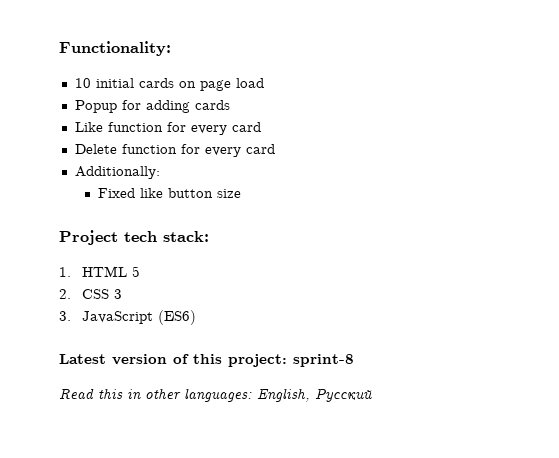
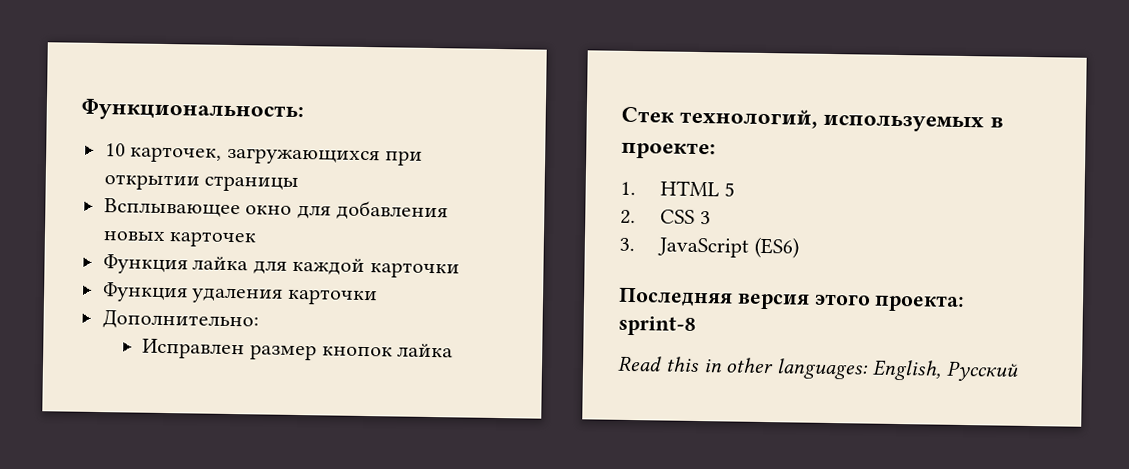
[59,41,171,56] Functionality: -> [81,98,304,123] Функциональность:
[95,78,264,91] [74,100,230,113] [74,122,261,135] [74,144,275,157] [74,166,160,179] [98,188,242,198] [59,230,209,245] initial cards on page load // Popup for adding cards // Like function for every card // Delete function for every card // Additionally: // Fixed like button size // Project tech stack: -> [130,146,424,166] [103,174,300,193] [103,198,449,221] [102,231,257,248] [102,254,460,279] [101,282,379,306] [101,309,259,331] [141,338,454,361] [621,106,1004,133] [621,141,716,160] карточек, загружающихся при открытии страницы // Всплывающее окно для добавления новых карточек // Функция лайка для каждой карточки // Функция удаления карточки // Дополнительно: // Исправлен размер кнопок лайка // Стек технологий, используемых в проекте:
[59,354,287,367] Latest version of this project: -> [618,287,966,313] Последняя версия этого проекта:

